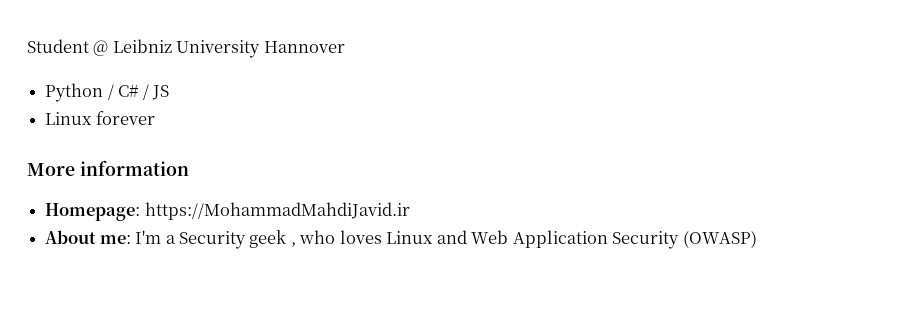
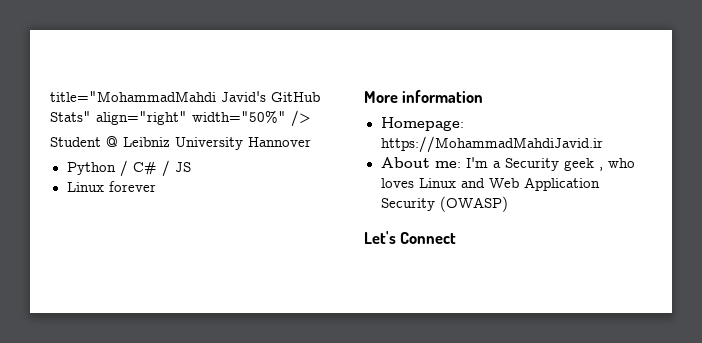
(27, 46) none -> [50,91,320,102] [50,110,311,127] title="MohammadMahdi Javid's GitHub Stats" align="right" width="50%" /> //
(757, 239) none -> [364,231,457,244] // Let's Connect

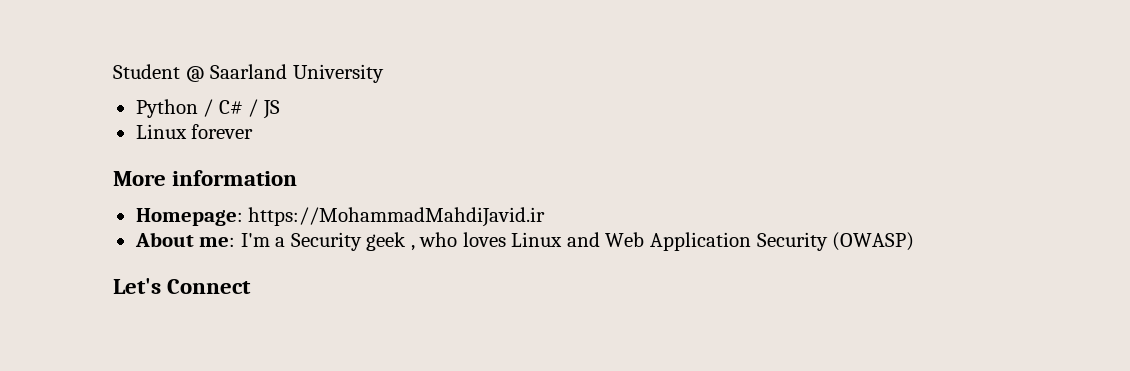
[50,91,320,102] [50,110,311,127] title="MohammadMahdi Javid's GitHub Stats" align="right" width="50%" /> // -> (113, 71) none
[123,137,170,147] Leibniz -> [210,64,288,79] Saarland
[248,137,311,147] Hannover -> (384, 73) none

